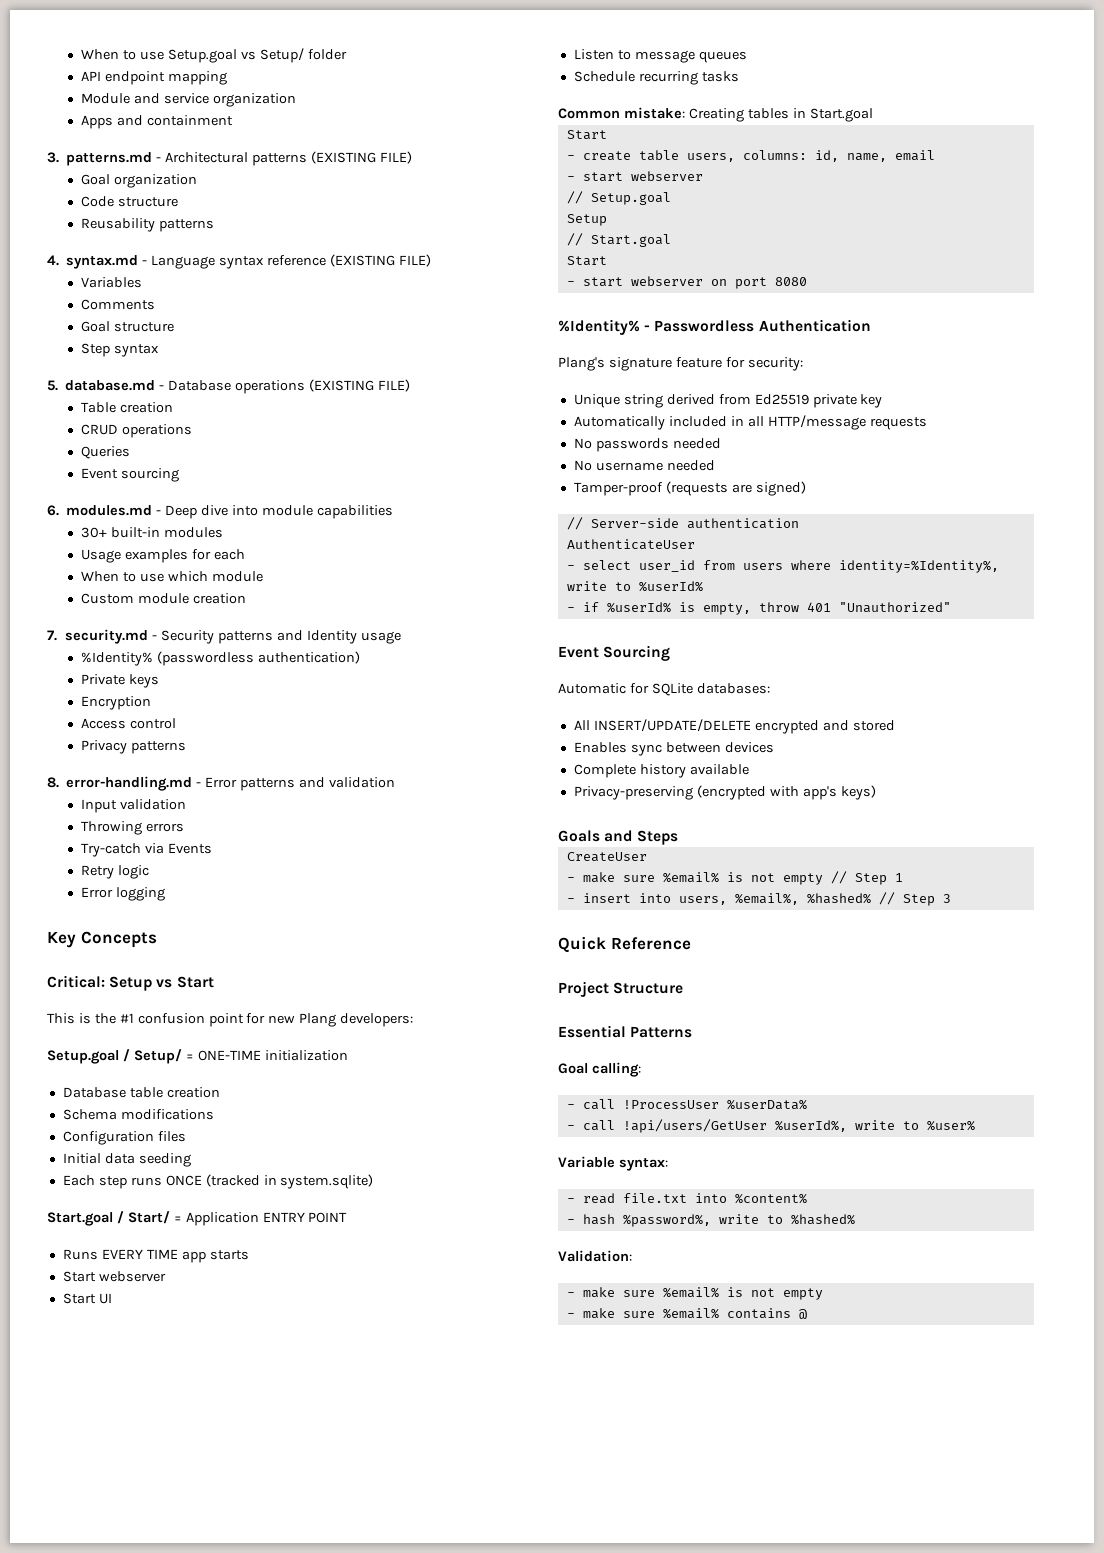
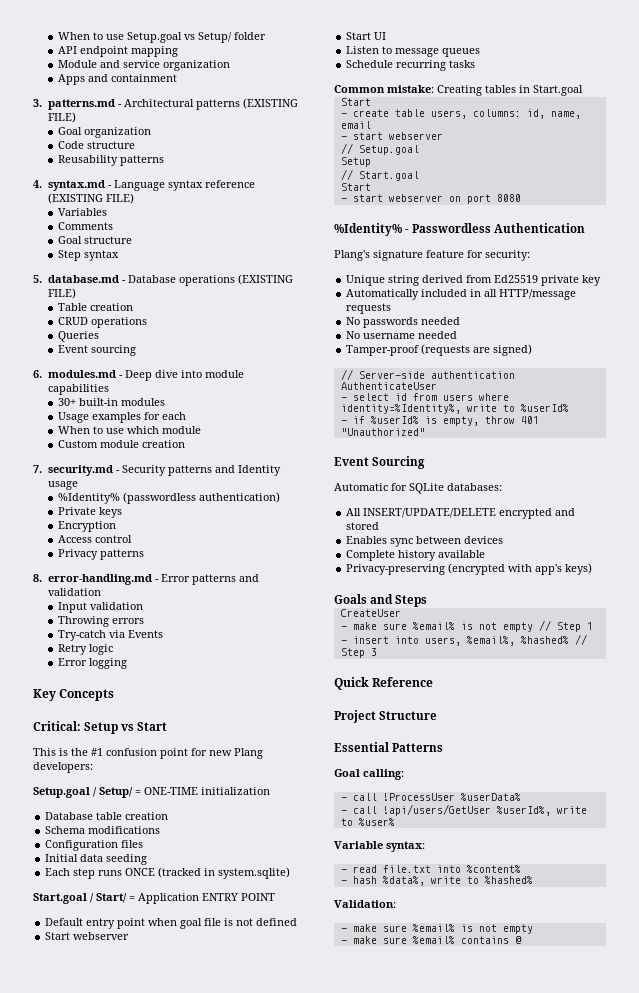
[62,1249,249,1263] Runs EVERY TIME app starts -> [45,918,298,929] Default entry point when goal file is not defined
[638,560,695,572] user_id -> [394,393,407,401] id
[622,1214,711,1227] %password%, -> [381,876,425,886] %data%,

